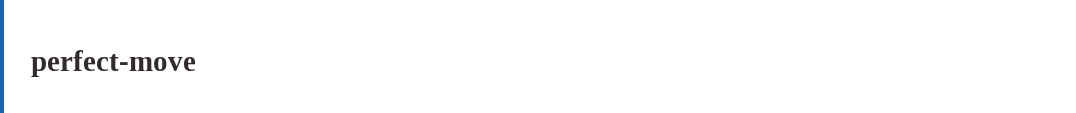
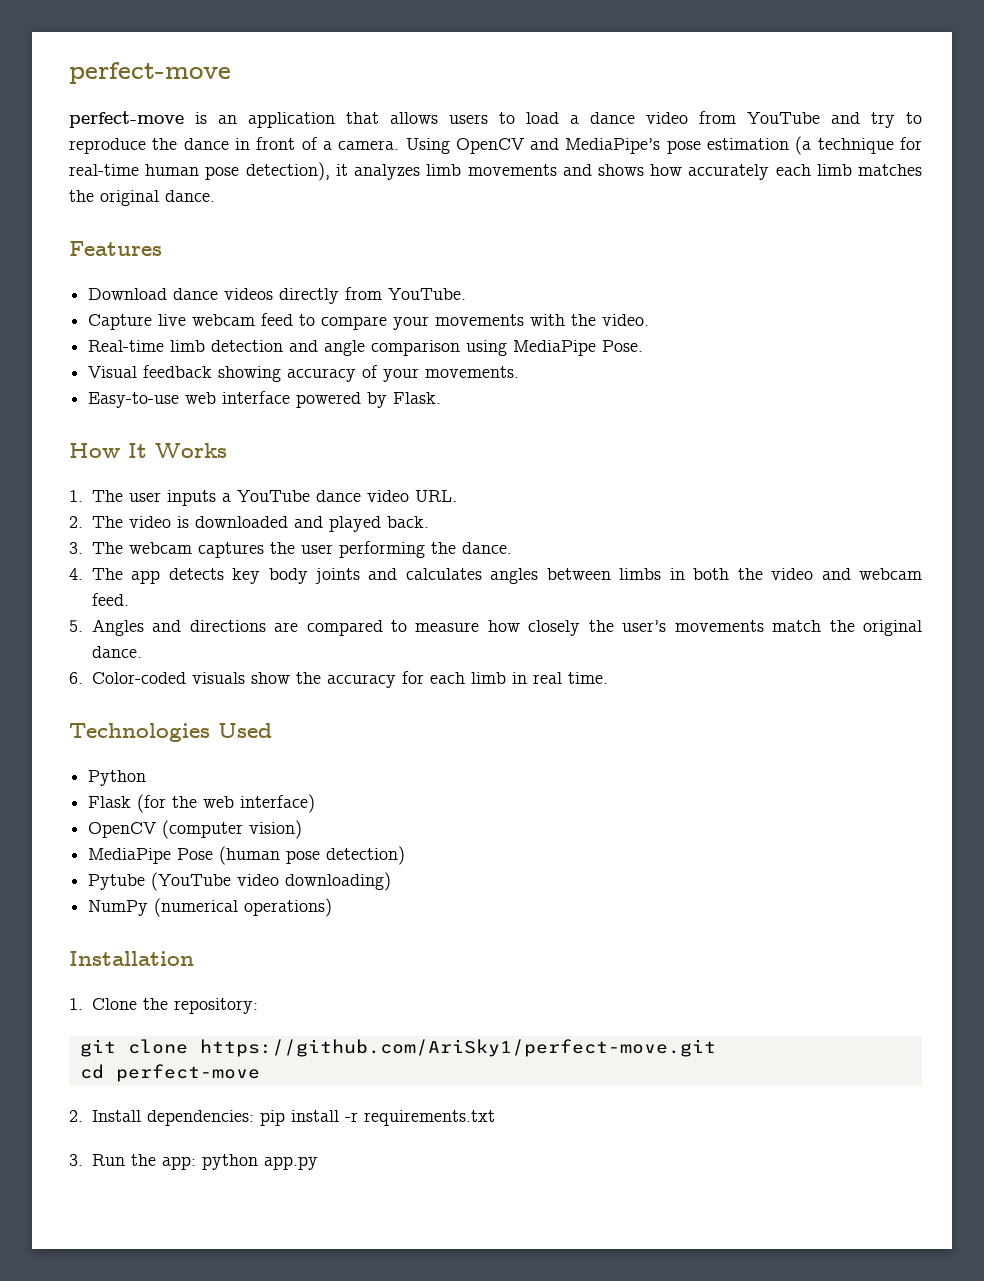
[31,50,196,77] perfect-move -> [69,62,231,84] [69,111,922,128] [69,136,922,155] [69,162,922,181] [69,190,215,206] [69,241,162,256] [88,287,467,304] [88,313,650,330] [88,340,644,356] [88,365,520,382] [88,391,442,408] [69,443,227,458] [69,490,457,506] [69,516,429,532] [69,541,512,558] [69,568,922,584] [91,593,129,606] [69,619,922,636] [91,646,142,658] [69,671,608,688] [69,723,272,742] [88,770,147,786] [88,794,316,813] [88,820,303,839] [88,846,406,865] [88,872,392,891] [88,898,333,917] [69,951,194,966] [69,998,258,1014] [79,1039,716,1057] [79,1064,260,1082] [69,1110,495,1126] [69,1154,318,1170] perfect-move // perfect-move is an application that allows users to load a dance video from YouTube and try to reproduce the dance in front of a camera. Using OpenCV and MediaPipe’s pose estimation (a technique for real-time human pose detection), it analyzes limb movements and shows how accurately each limb matches the original dance. // Features // Download dance videos directly from YouTube. // Capture live webcam feed to compare your movements with the video. // Real-time limb detection and angle comparison using MediaPipe Pose. // Visual feedback showing accuracy of your movements. // Easy-to-use web interface powered by Flask. // How It Works // 1. The user inputs a YouTube dance video URL. // 2. The video is downloaded and played back. // 3. The webcam captures the user performing the dance. // 4. The app detects key body joints and calculates angles between limbs in both the video and webcam feed. // 5. Angles and directions are compared to measure how closely the user’s movements match the original dance. // 6. Color-coded visuals show the accuracy for each limb in real time. // Technologies Used // Python // Flask (for the web interface) // OpenCV (computer vision) // MediaPipe Pose (human pose detection) // Pytube (YouTube video downloading) // NumPy (numerical operations) // Installation // 1. Clone the repository: // git clone https://github.com/AriSky1/perfect-move.git // cd perfect-move // 2. Install dependencies: pip install -r requirements.txt // 3. Run the app: python app.py

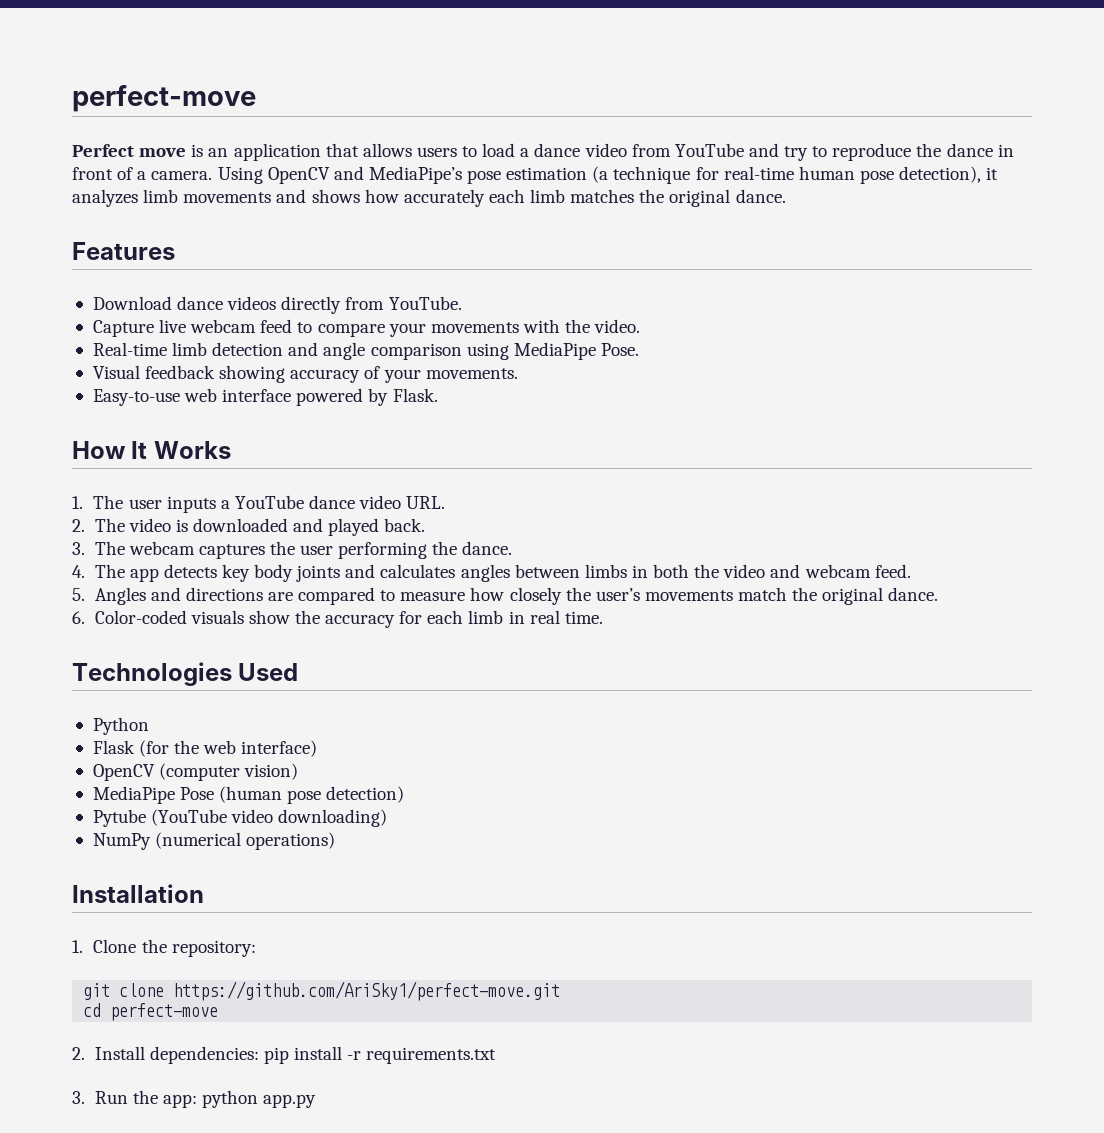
[69,62,231,84] [69,111,184,128] perfect-move // perfect-move -> [72,85,256,112] [72,144,187,157] perfect-move // Perfect move

